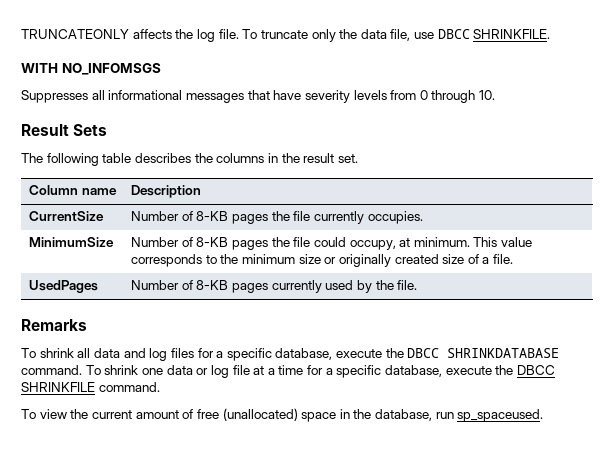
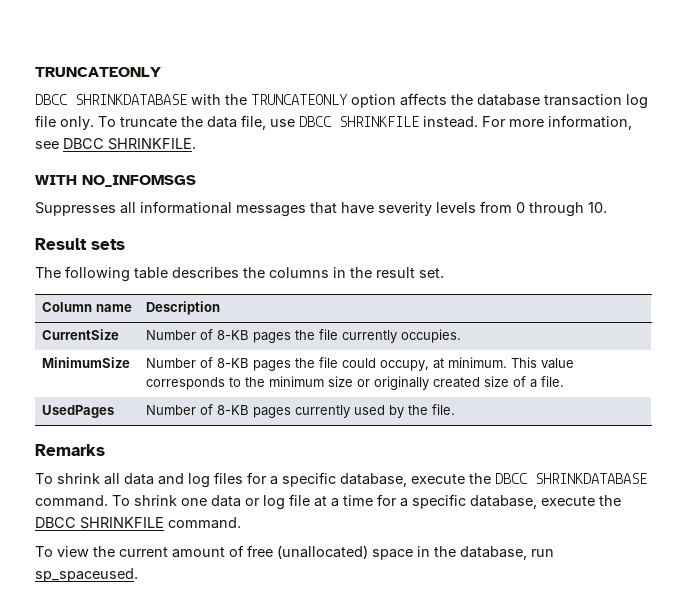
[21,29,239,42] TRUNCATEONLY affects the log file. -> [35,67,161,77] [35,93,648,109] [35,115,94,130] TRUNCATEONLY // DBCC SHRINKDATABASE with the TRUNCATEONLY option affects the database transaction log file only.
[311,29,336,42] only -> (177, 122) none
(470, 34) none -> [339,115,632,130] [35,138,104,149] SHRINKFILE instead. For more information, see DBCC
[73,124,108,136] Sets -> [91,239,125,250] sets

